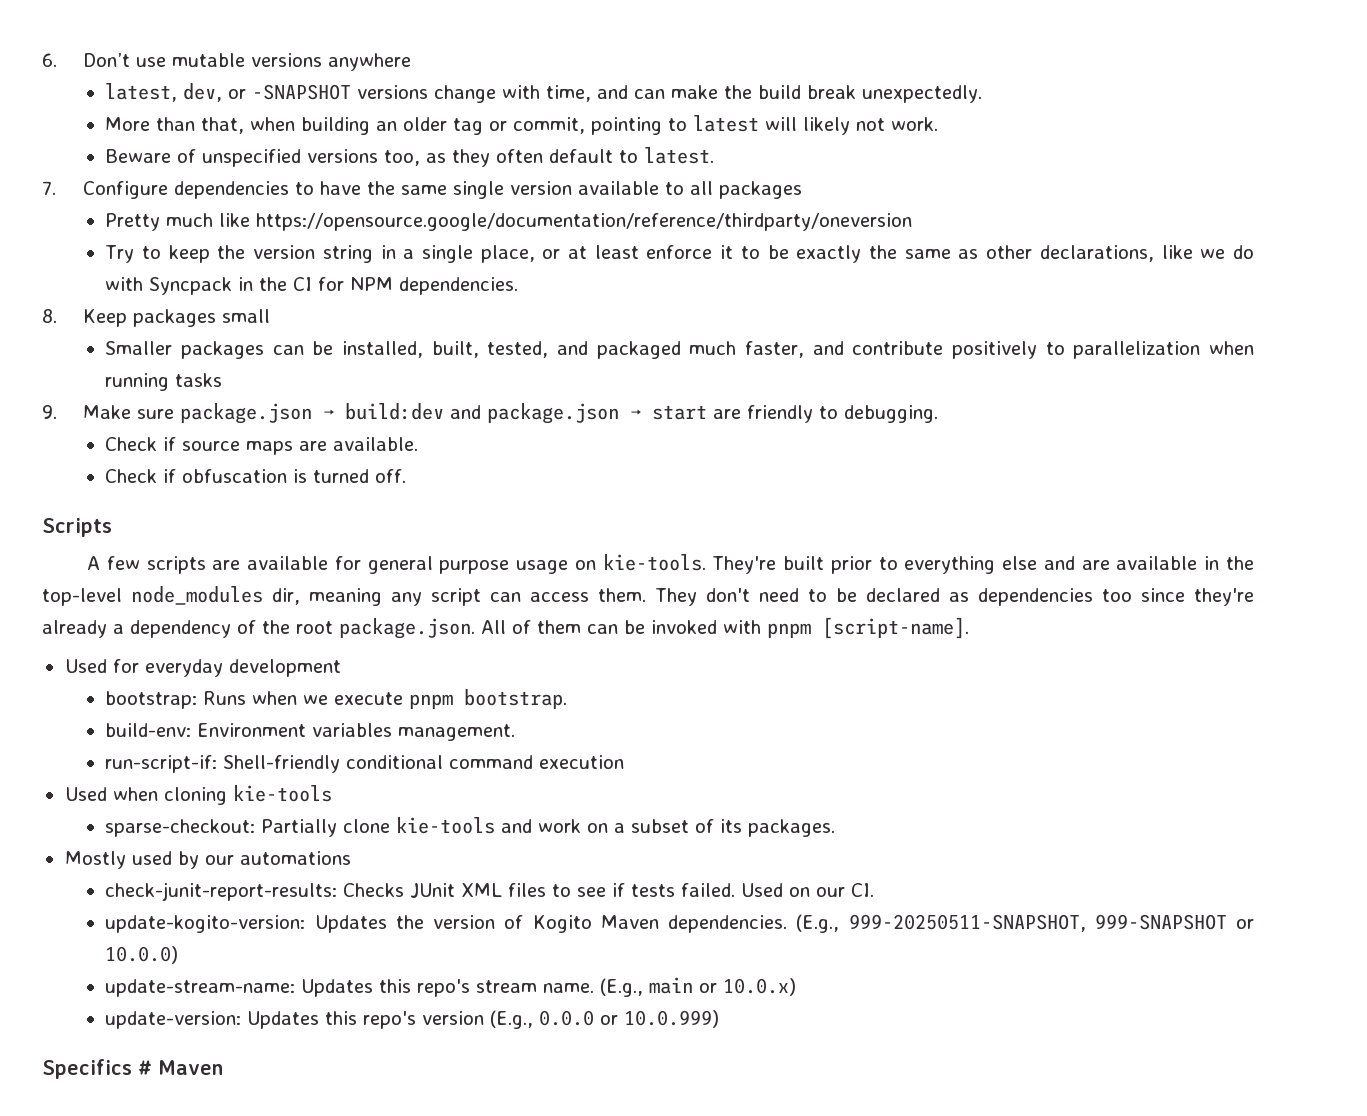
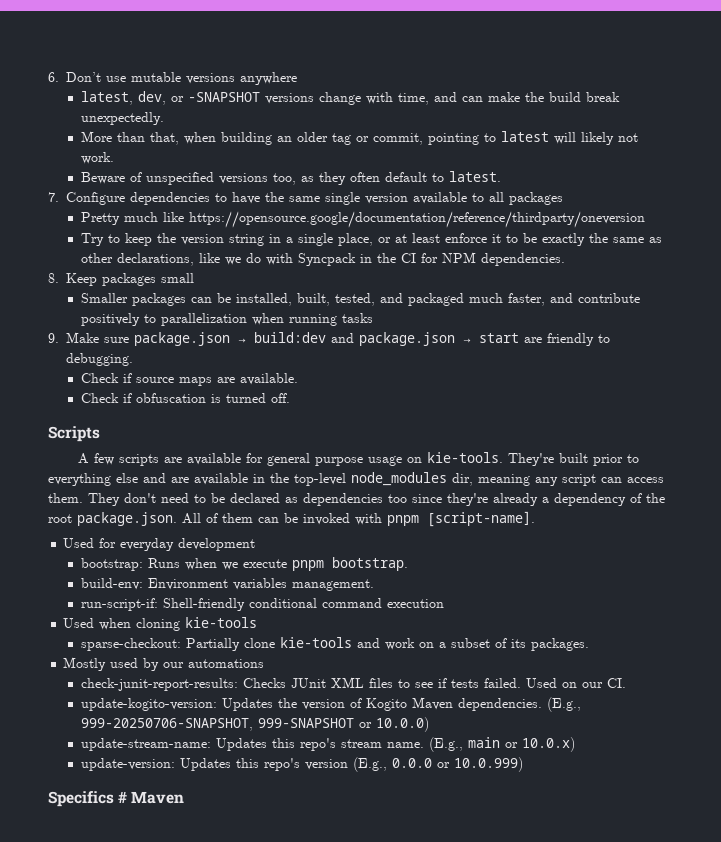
[848,914,1086,932] 999-20250511-SNAPSHOT, -> [81,718,254,731] 999-20250706-SNAPSHOT,

